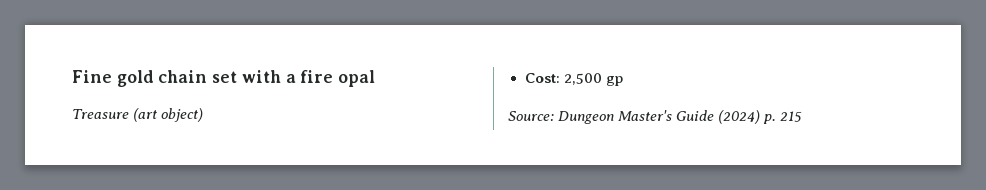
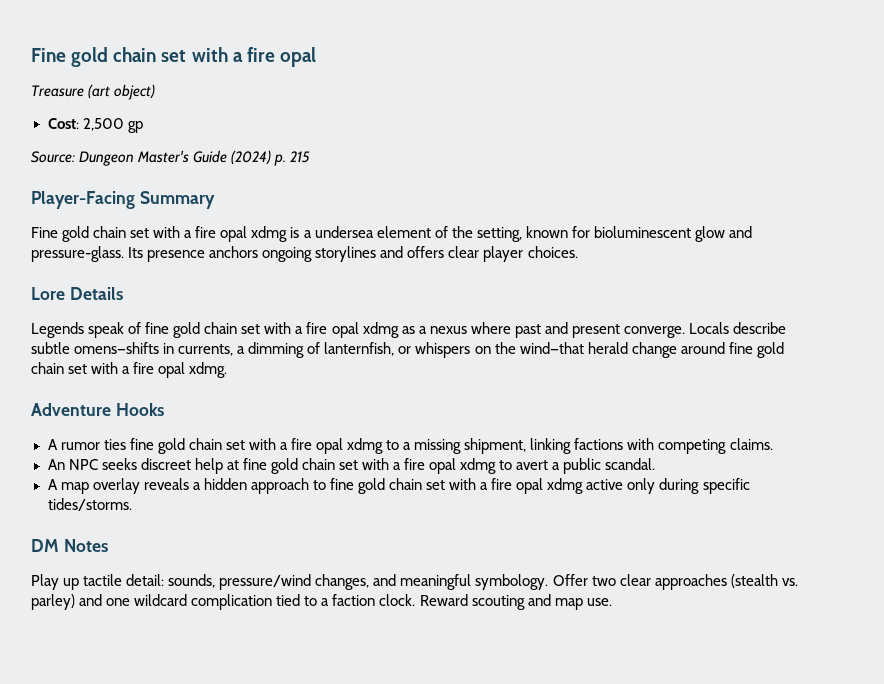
(803, 116) none -> [31,191,215,209] [31,226,752,242] [31,246,578,262] [31,287,123,300] [31,322,787,338] [31,342,784,358] [31,362,228,378] [31,403,164,416] [47,438,773,454] [47,458,656,474] [47,478,750,494] [47,498,132,511] [31,539,108,552] [31,574,798,590] [31,594,612,610] // Player-Facing Summary // Fine gold chain set with a fire opal xdmg is a undersea element of the setting, known for bioluminescent glow and pressure-glass. Its presence anchors ongoing storylines and offers clear player choices. // Lore Details // Legends speak of fine gold chain set with a fire opal xdmg as a nexus where past and present converge. Locals describe subtle omens—shifts in currents, a dimming of lanternfish, or whispers on the wind—that herald change around fine gold chain set with a fire opal xdmg. // Adventure Hooks // A rumor ties fine gold chain set with a fire opal xdmg to a missing shipment, linking factions with competing claims. // An NPC seeks discreet help at fine gold chain set with a fire opal xdmg to avert a public scandal. // A map overlay reveals a hidden approach to fine gold chain set with a fire opal xdmg active only during specific tides/storms. // DM Notes // Play up tactile detail: sounds, pressure/wind changes, and meaningful symbology. Offer two clear approaches (stealth vs. parley) and one wildcard complication tied to a faction clock. Reward scouting and map use.

